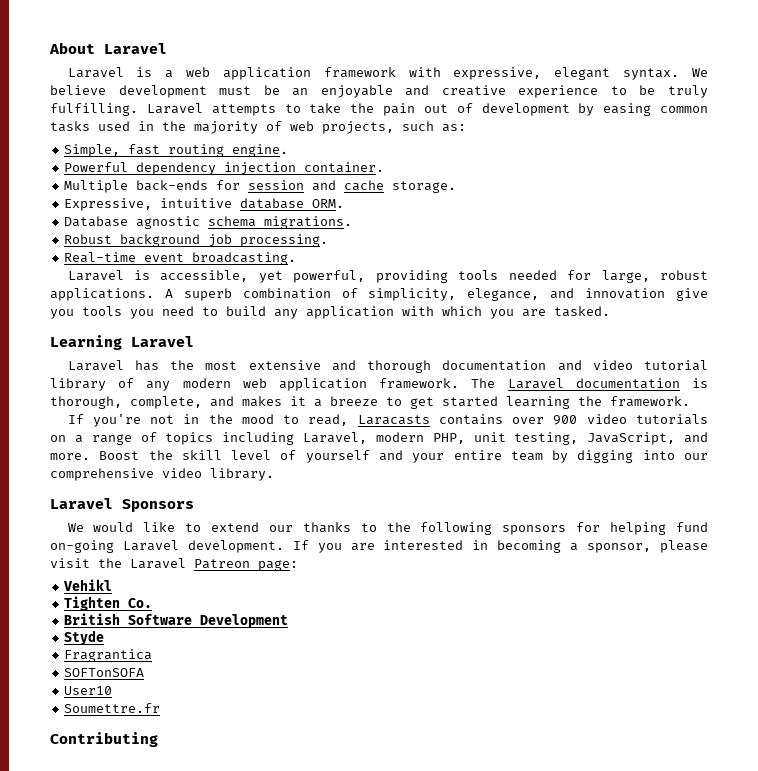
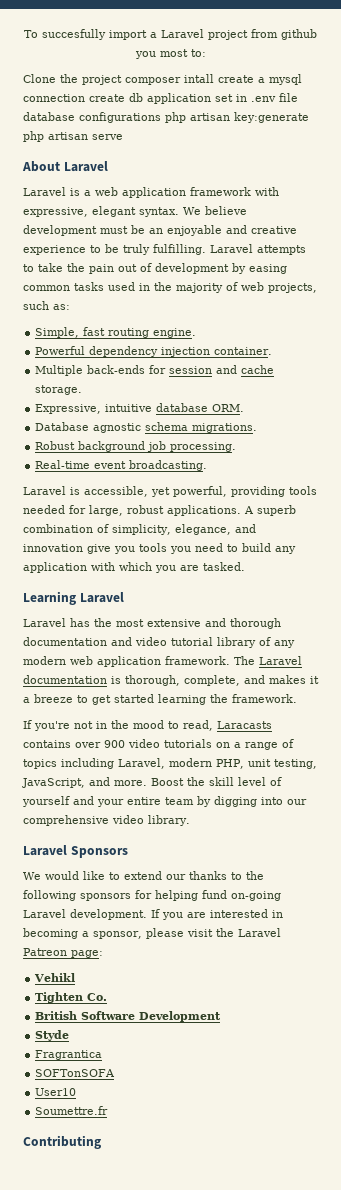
(49, 48) none -> [24,29,317,40] [134,49,206,59] [23,74,302,85] [23,93,298,104] [23,112,309,123] [23,131,123,142] To succesfully import a Laravel project from github you most to: // Clone the project composer intall create a mysql connection create db application set in .env file database configurations php artisan key:generate php artisan serve //

